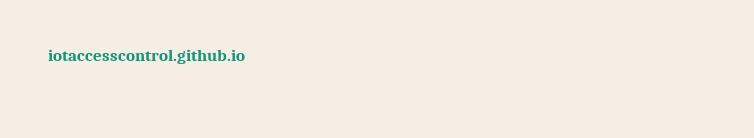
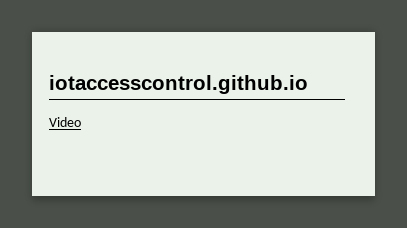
(245, 56) none -> [49,117,81,127] // Video

